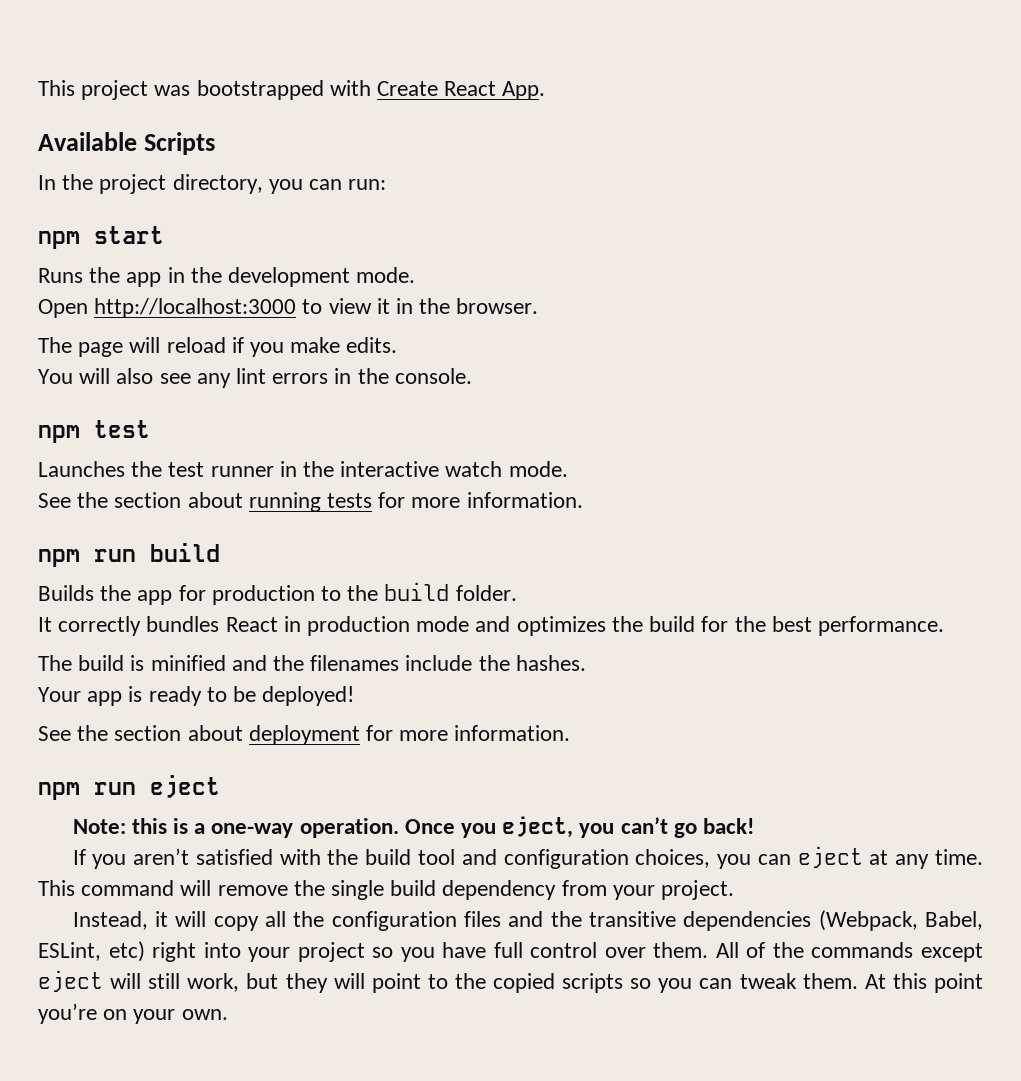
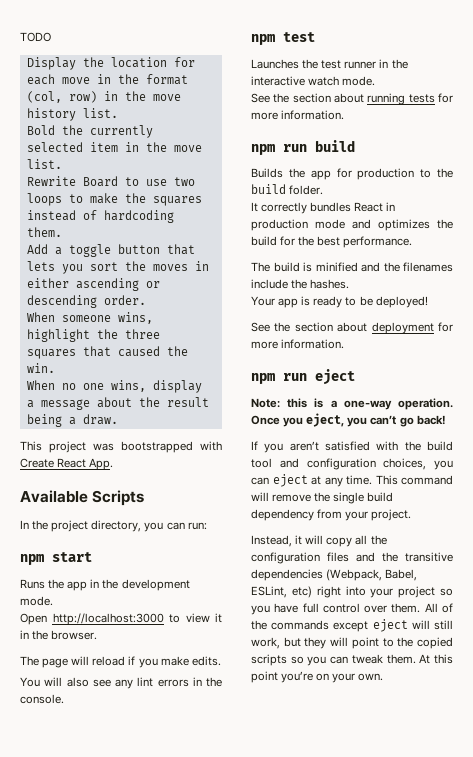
(38, 88) none -> [20,32,51,42] [26,57,195,70] [26,74,188,85] [26,91,181,103] [26,108,118,121] [26,125,153,138] [26,142,202,152] [26,159,62,169] [26,176,195,187] [26,193,202,206] [26,210,174,223] [26,227,62,237] [26,244,195,257] [26,261,209,274] [26,278,160,291] [26,295,146,308] [26,312,153,324] [26,329,160,342] [26,346,188,359] [26,363,55,373] [26,380,202,393] [26,397,209,410] [26,414,118,427] TODO // Display the location for each move in the format (col, row) in the move history list. // Bold the currently selected item in the move list. // Rewrite Board to use two loops to make the squares instead of hardcoding them. // Add a toggle button that lets you sort the moves in either ascending or descending order. // When someone wins, highlight the three squares that caused the win. // When no one wins, display a message about the result being a draw. //

